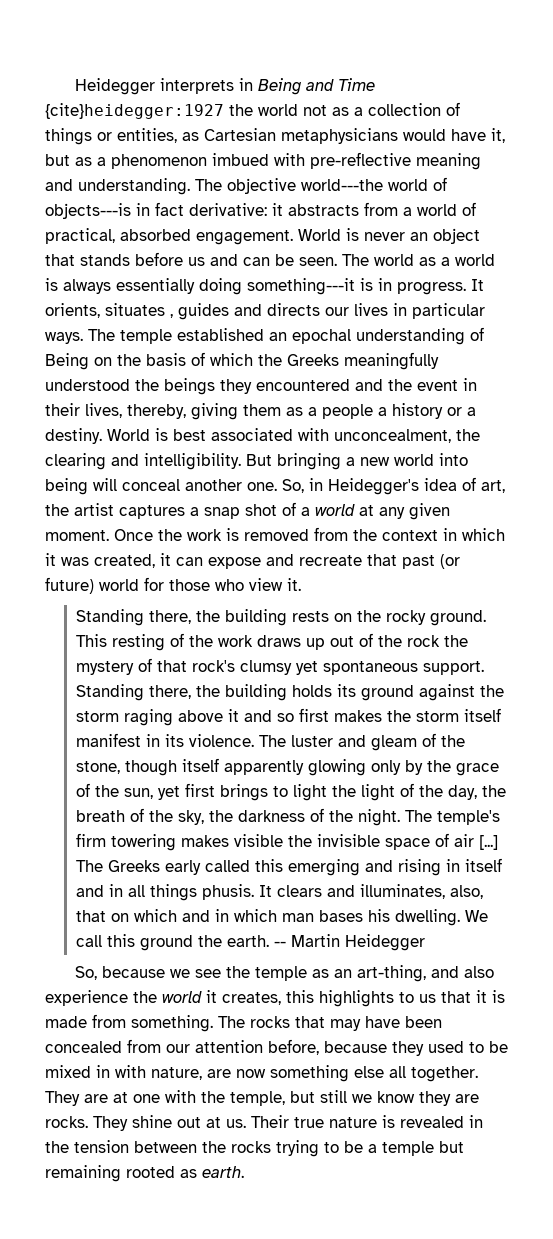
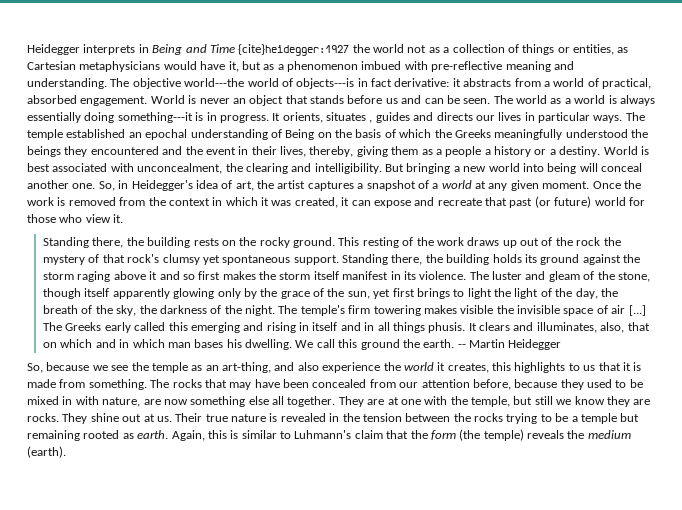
[204,504,277,519] snap shot -> [366,180,416,191] snapshot
(244, 1172) none -> [171,429,631,441] [27,446,66,458] Again, this is similar to Luhmann's claim that the form (the temple) reveals the medium (earth).

